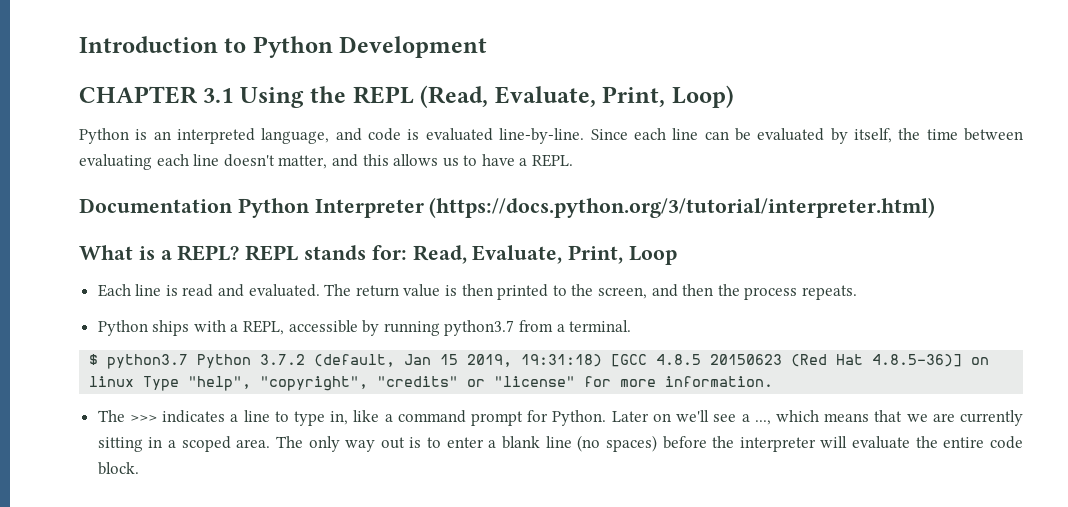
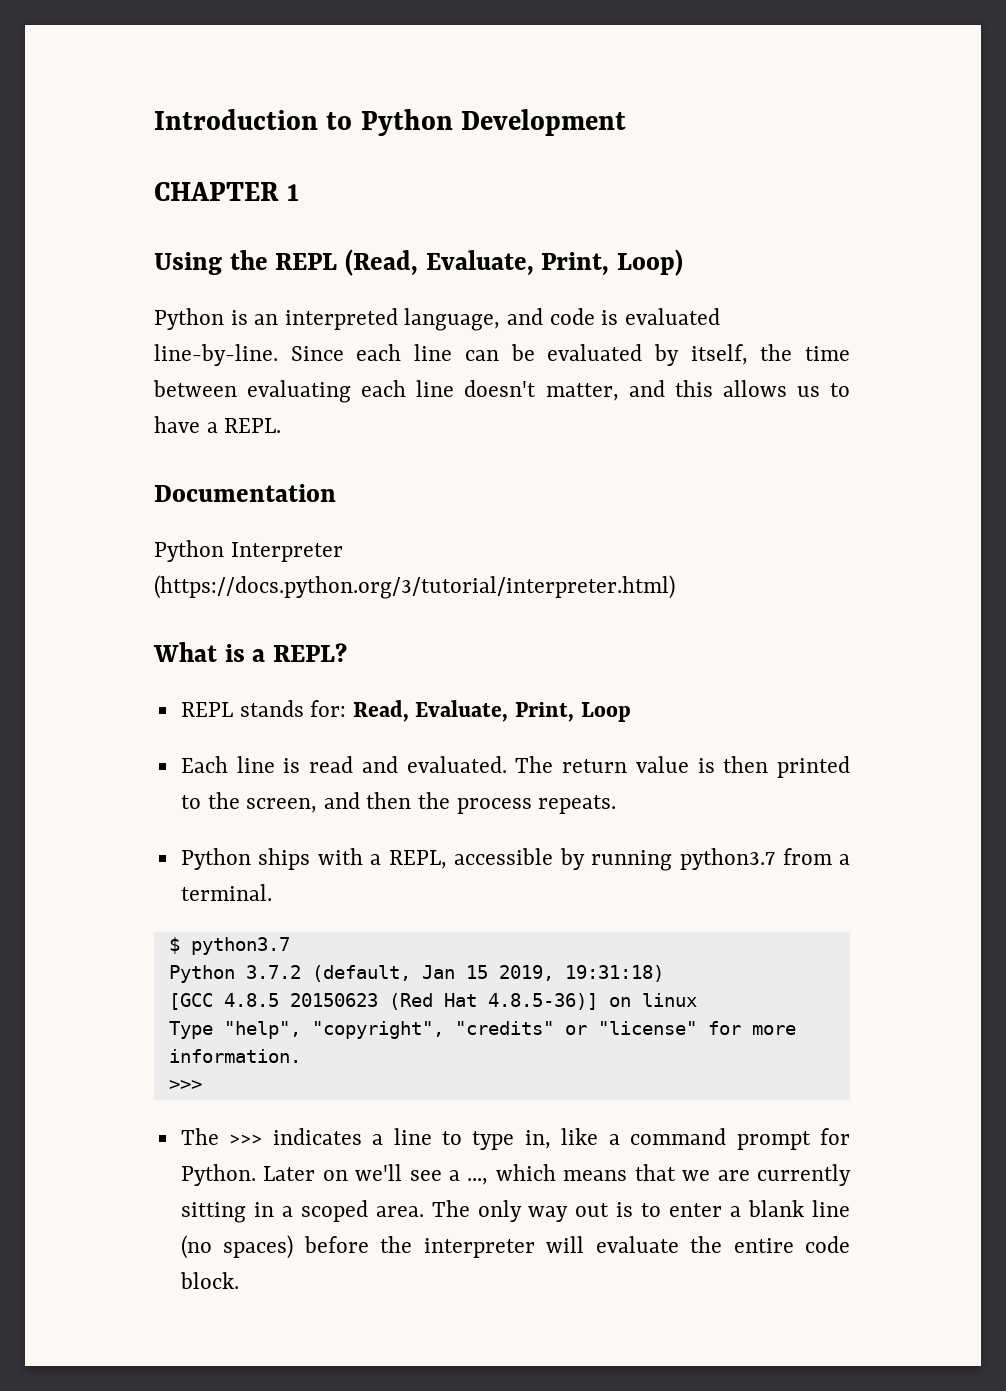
[203,88,234,103] 3.1 -> [287,184,300,201] 1 //
(233, 205) none -> (336, 493) //
(240, 253) none -> (348, 652) //
(189, 361) none -> (290, 946) //
(603, 360) none -> (664, 973) //
(135, 381) none -> (697, 1000) //
(774, 381) none -> [168,1080,202,1091] // >>>

